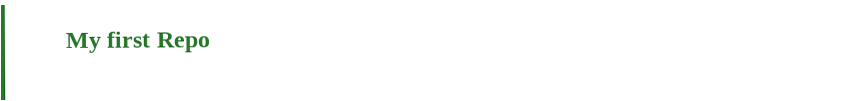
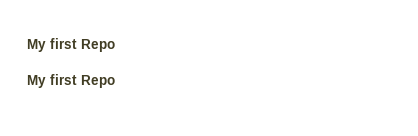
[65,31,211,53] My first Repo -> [27,38,115,52] [27,74,115,88] My first Repo // My first Repo

